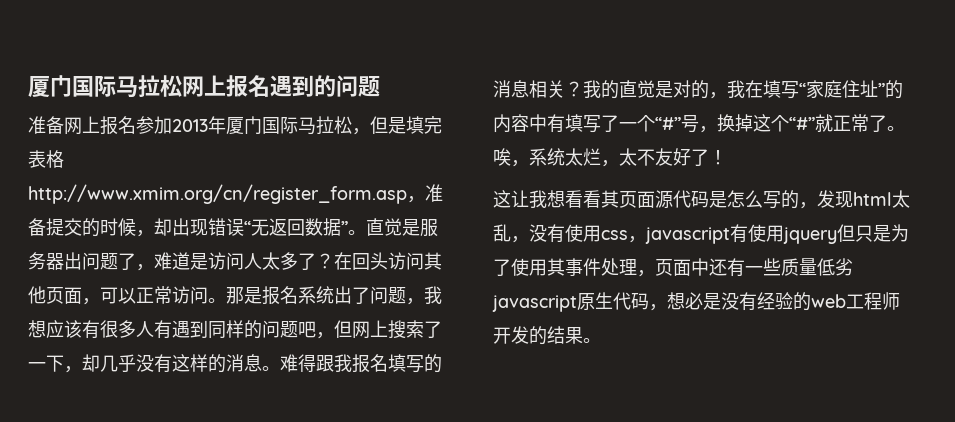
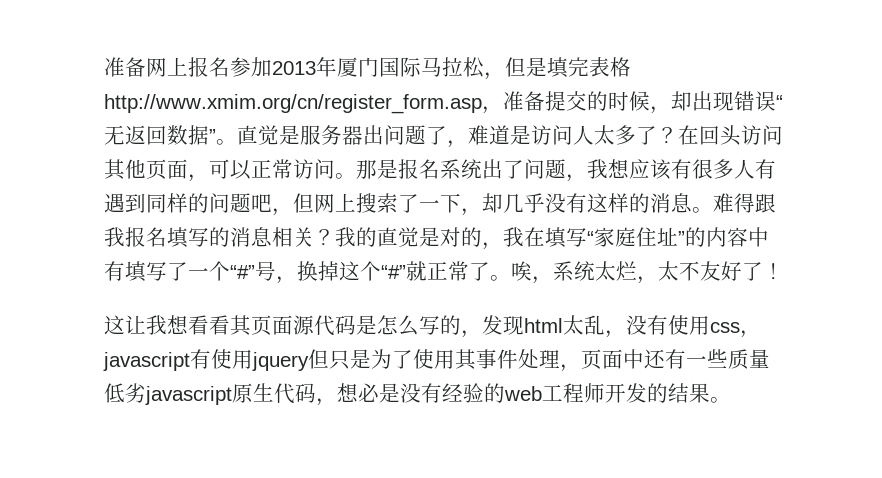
[28,75,380,98] 厦门国际马拉松网上报名遇到的问题 // -> (104, 67) none

